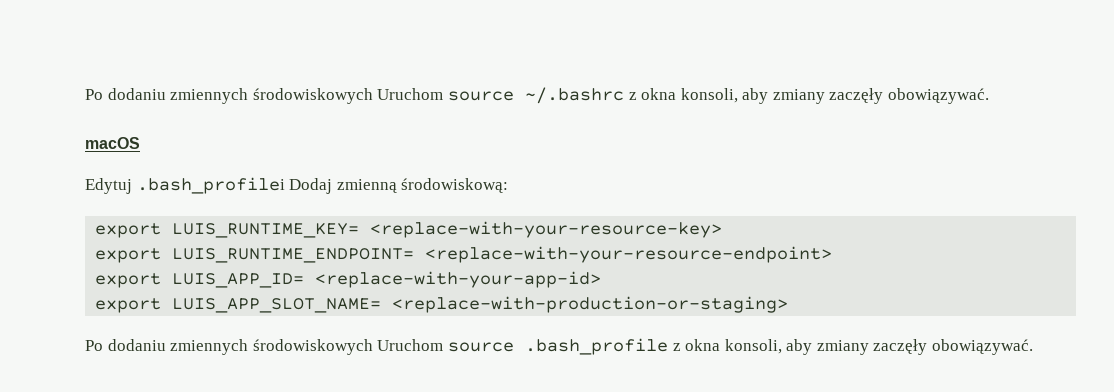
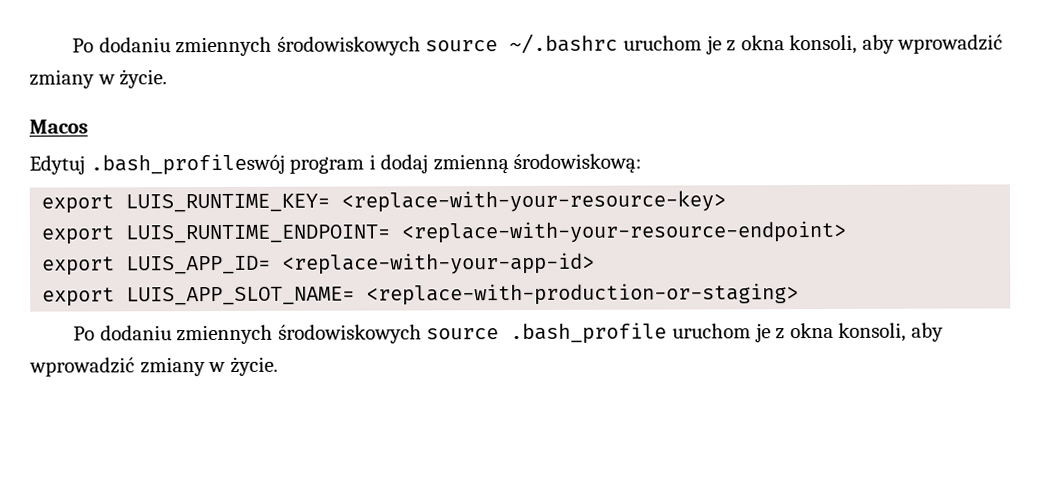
[85,88,444,104] Po dodaniu zmiennych środowiskowych Uruchom -> [72,36,421,57] Po dodaniu zmiennych środowiskowych
[628,88,990,104] [85,137,140,149] [85,177,333,194] z okna konsoli, aby zmiany zaczęły obowiązywać. // macOS // Edytuj .bash_profilei Dodaj -> [623,34,1004,55] [29,69,168,89] [29,119,88,134] [29,153,429,176] uruchom je z okna konsoli, aby wprowadzić zmiany w życie. // Macos // Edytuj .bash_profileswój program i dodaj
[377,339,444,351] Uruchom -> (422, 334) none
[672,339,1034,355] z okna konsoli, aby zmiany zaczęły obowiązywać. -> [672,322,944,343] [29,356,278,377] uruchom je z okna konsoli, aby wprowadzić zmiany w życie.

